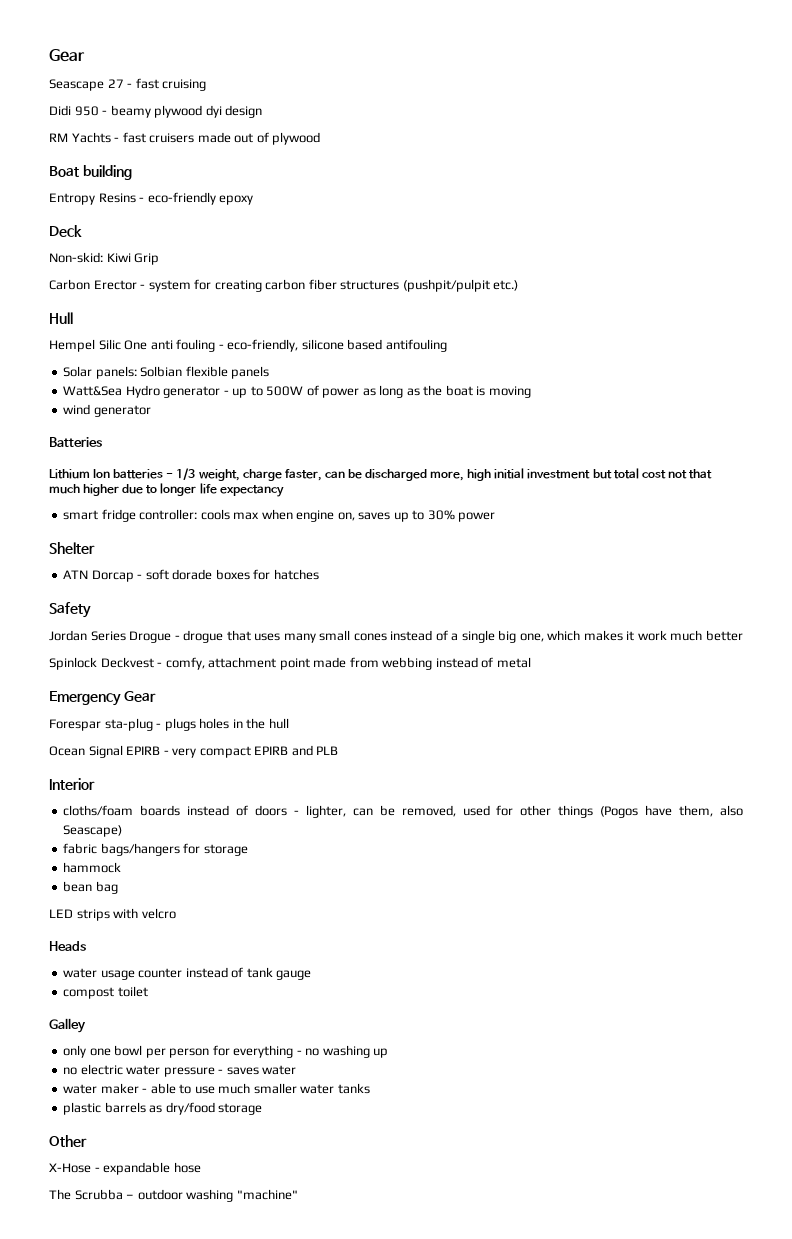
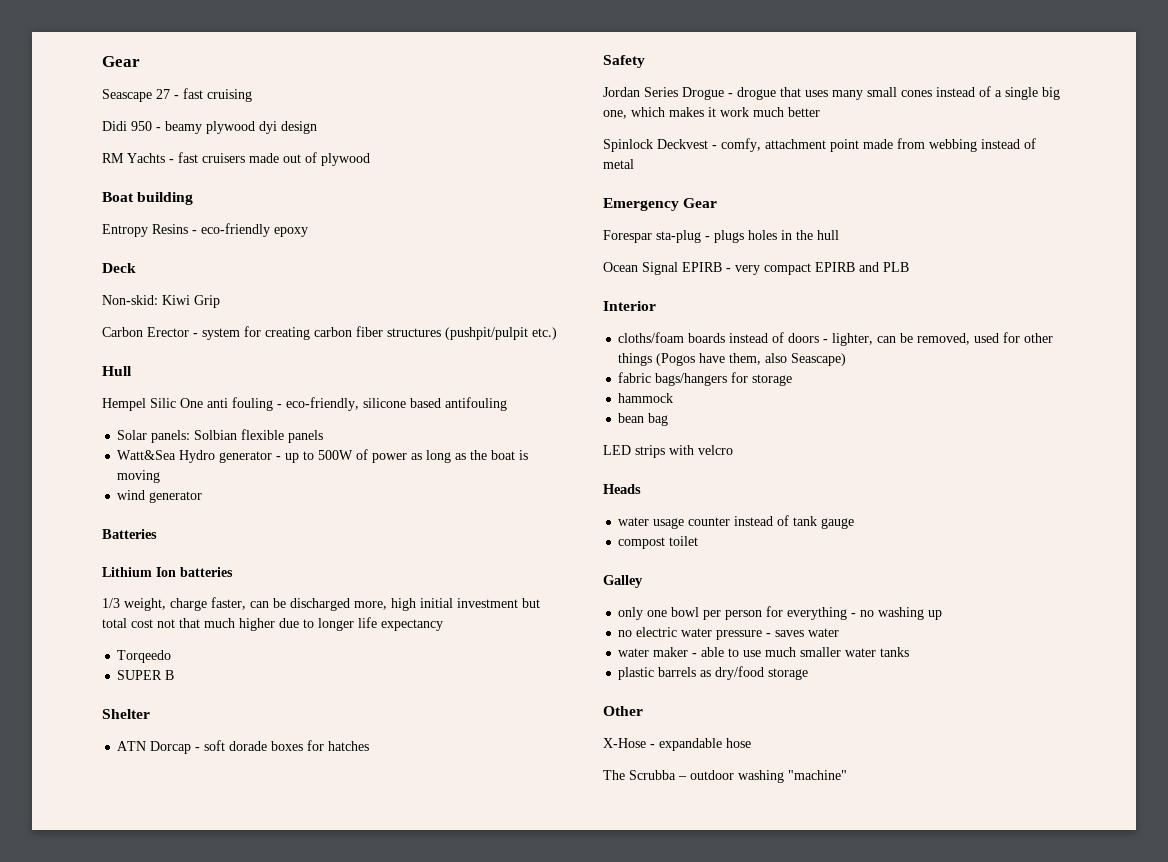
[166,473,174,478] - -> (233, 572) //
[63,509,496,522] smart fridge controller: cools max when engine on, saves up to 30% power -> [117,650,172,663] [117,670,175,680] Torqeedo // SUPER B

